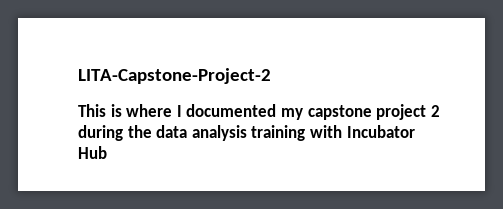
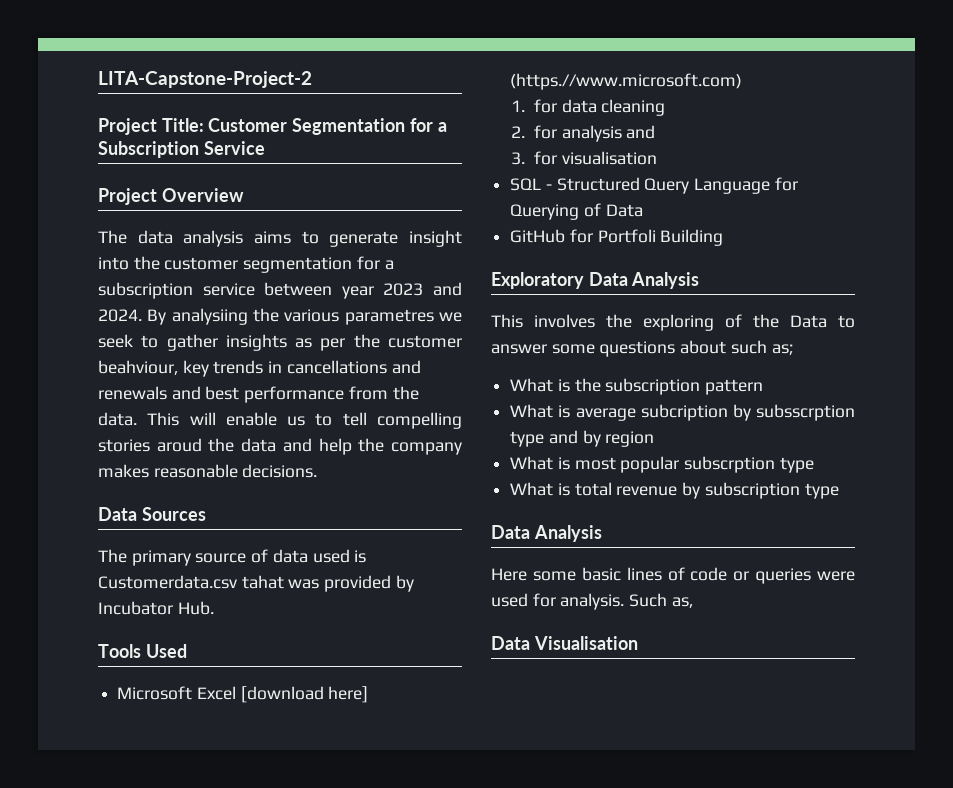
[78,104,440,120] [78,125,415,141] [78,146,107,159] This is where I documented my capstone project 2 during the data analysis training with Incubator Hub -> [98,118,447,135] [98,141,265,158] [98,188,244,205] [98,230,462,247] [98,256,394,273] [98,282,462,299] [98,308,462,325] [98,334,462,351] [98,360,421,377] [98,386,419,403] [98,412,462,429] [98,438,463,455] [98,464,318,478] [98,507,206,521] [98,549,367,566] [98,575,414,592] [98,601,214,615] [98,644,187,658] [117,686,369,703] [510,73,743,90] [511,99,666,116] [511,125,656,142] [511,151,657,165] [510,177,798,194] [510,203,643,220] [510,229,724,246] [491,272,700,289] [491,314,855,331] [491,340,793,357] [510,378,764,395] [510,404,855,421] [510,430,655,447] [510,456,814,473] [510,482,839,499] [491,525,602,542] [491,567,855,584] [491,593,693,610] [491,636,638,650] Project Title: Customer Segmentation for a Subscription Service // Project Overview // The data analysis aims to generate insight into the customer segmentation for a subscription service between year 2023 and 2024. By analysiing the various parametres we seek to gather insights as per the customer beahviour, key trends in cancellations and renewals and best performance from the data. This will enable us to tell compelling stories aroud the data and help the company makes reasonable decisions. // Data Sources // The primary source of data used is Customerdata.csv tahat was provided by Incubator Hub. // Tools Used // Microsoft Excel [download here] (https.//www.microsoft.com) // 1. for data cleaning // 2. for analysis and // 3. for visualisation // SQL - Structured Query Language for Querying of Data // GitHub for Portfoli Building // Exploratory Data Analysis // This involves the exploring of the Data to answer some questions about such as; // What is the subscription pattern // What is average subcription by subsscrption type and by region // What is most popular subscrption type // What is total revenue by subscription type // Data Analysis // Here some basic lines of code or queries were used for analysis. Such as, // Data Visualisation

